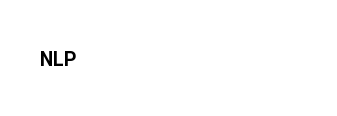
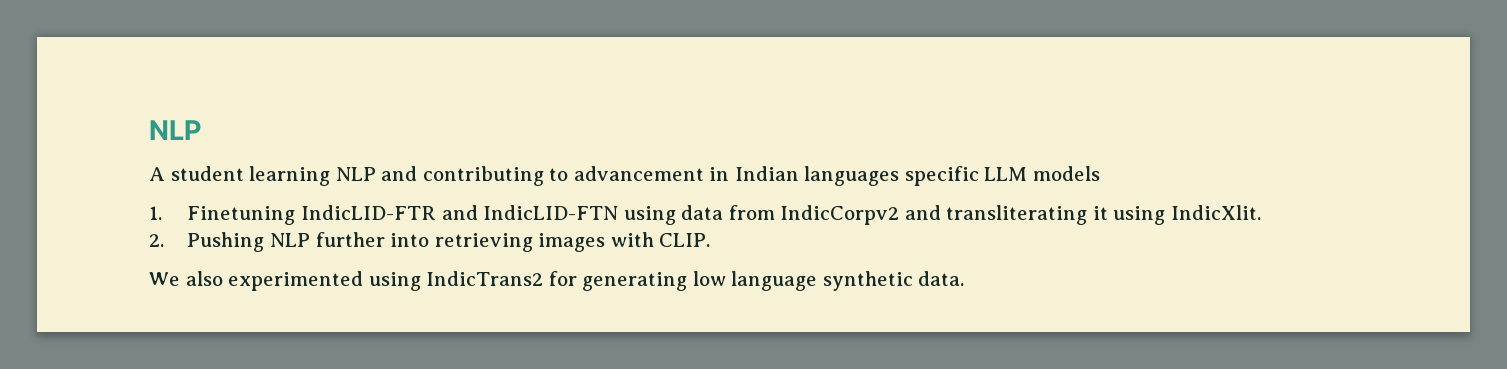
[40,51,76,66] NLP -> [149,120,201,140] [149,166,1100,186] [149,205,1261,225] [149,232,711,252] [149,271,965,291] NLP // A student learning NLP and contributing to advancement in Indian languages specific LLM models // 1. Finetuning IndicLID-FTR and IndicLID-FTN using data from IndicCorpv2 and transliterating it using IndicXlit. // 2. Pushing NLP further into retrieving images with CLIP. // We also experimented using IndicTrans2 for generating low language synthetic data.

